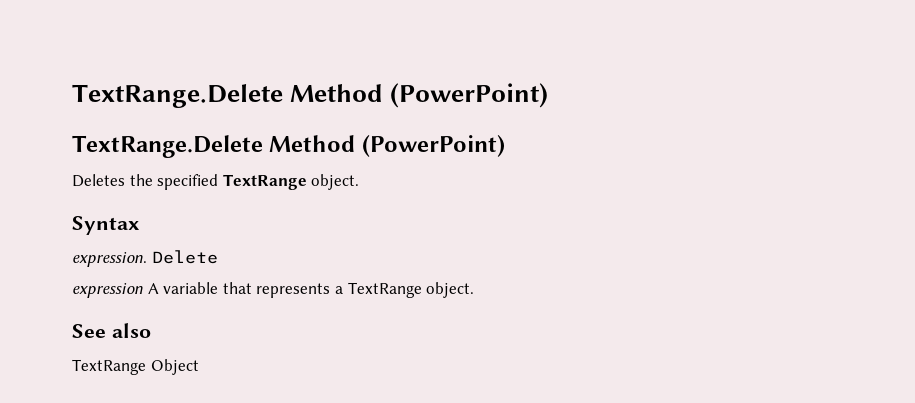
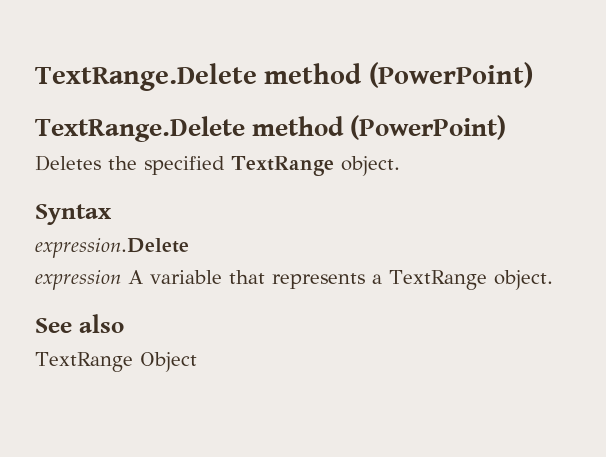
[72,84,384,108] TextRange.Delete Method -> [35,63,363,91] TextRange.Delete method
[269,135,356,152] Method -> [252,116,345,136] method
[72,250,218,267] expression. Delete -> [35,238,189,258] expression.Delete

